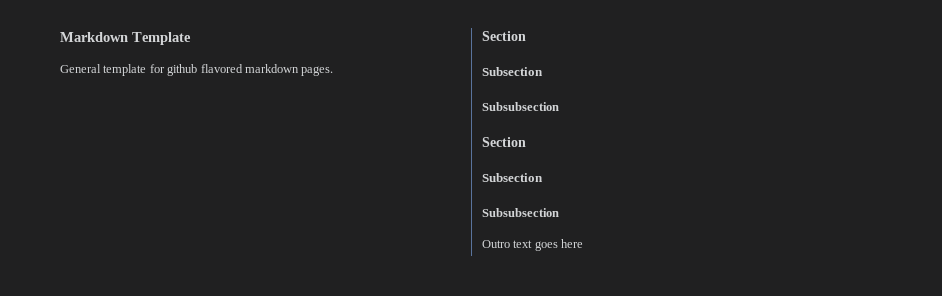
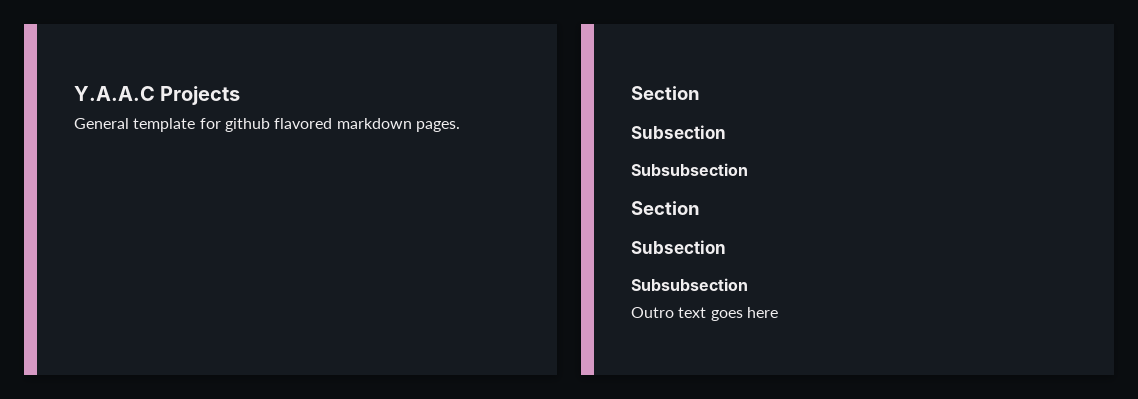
[60,32,191,45] Markdown Template -> [74,86,241,105] Y.A.A.C Projects

